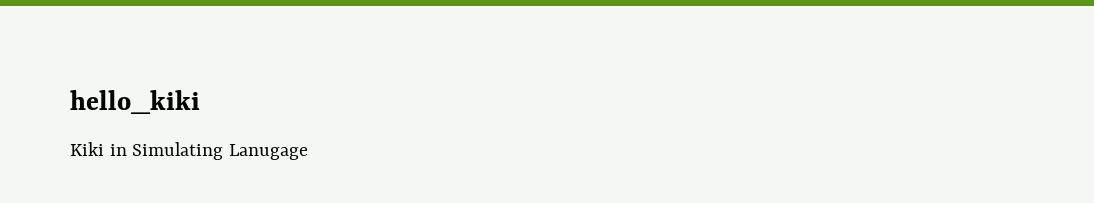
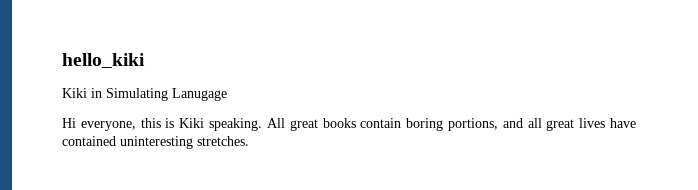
(309, 152) none -> [62,118,636,131] [62,136,249,149] // Hi everyone, this is Kiki speaking. All great books contain boring portions, and all great lives have contained uninteresting stretches.

